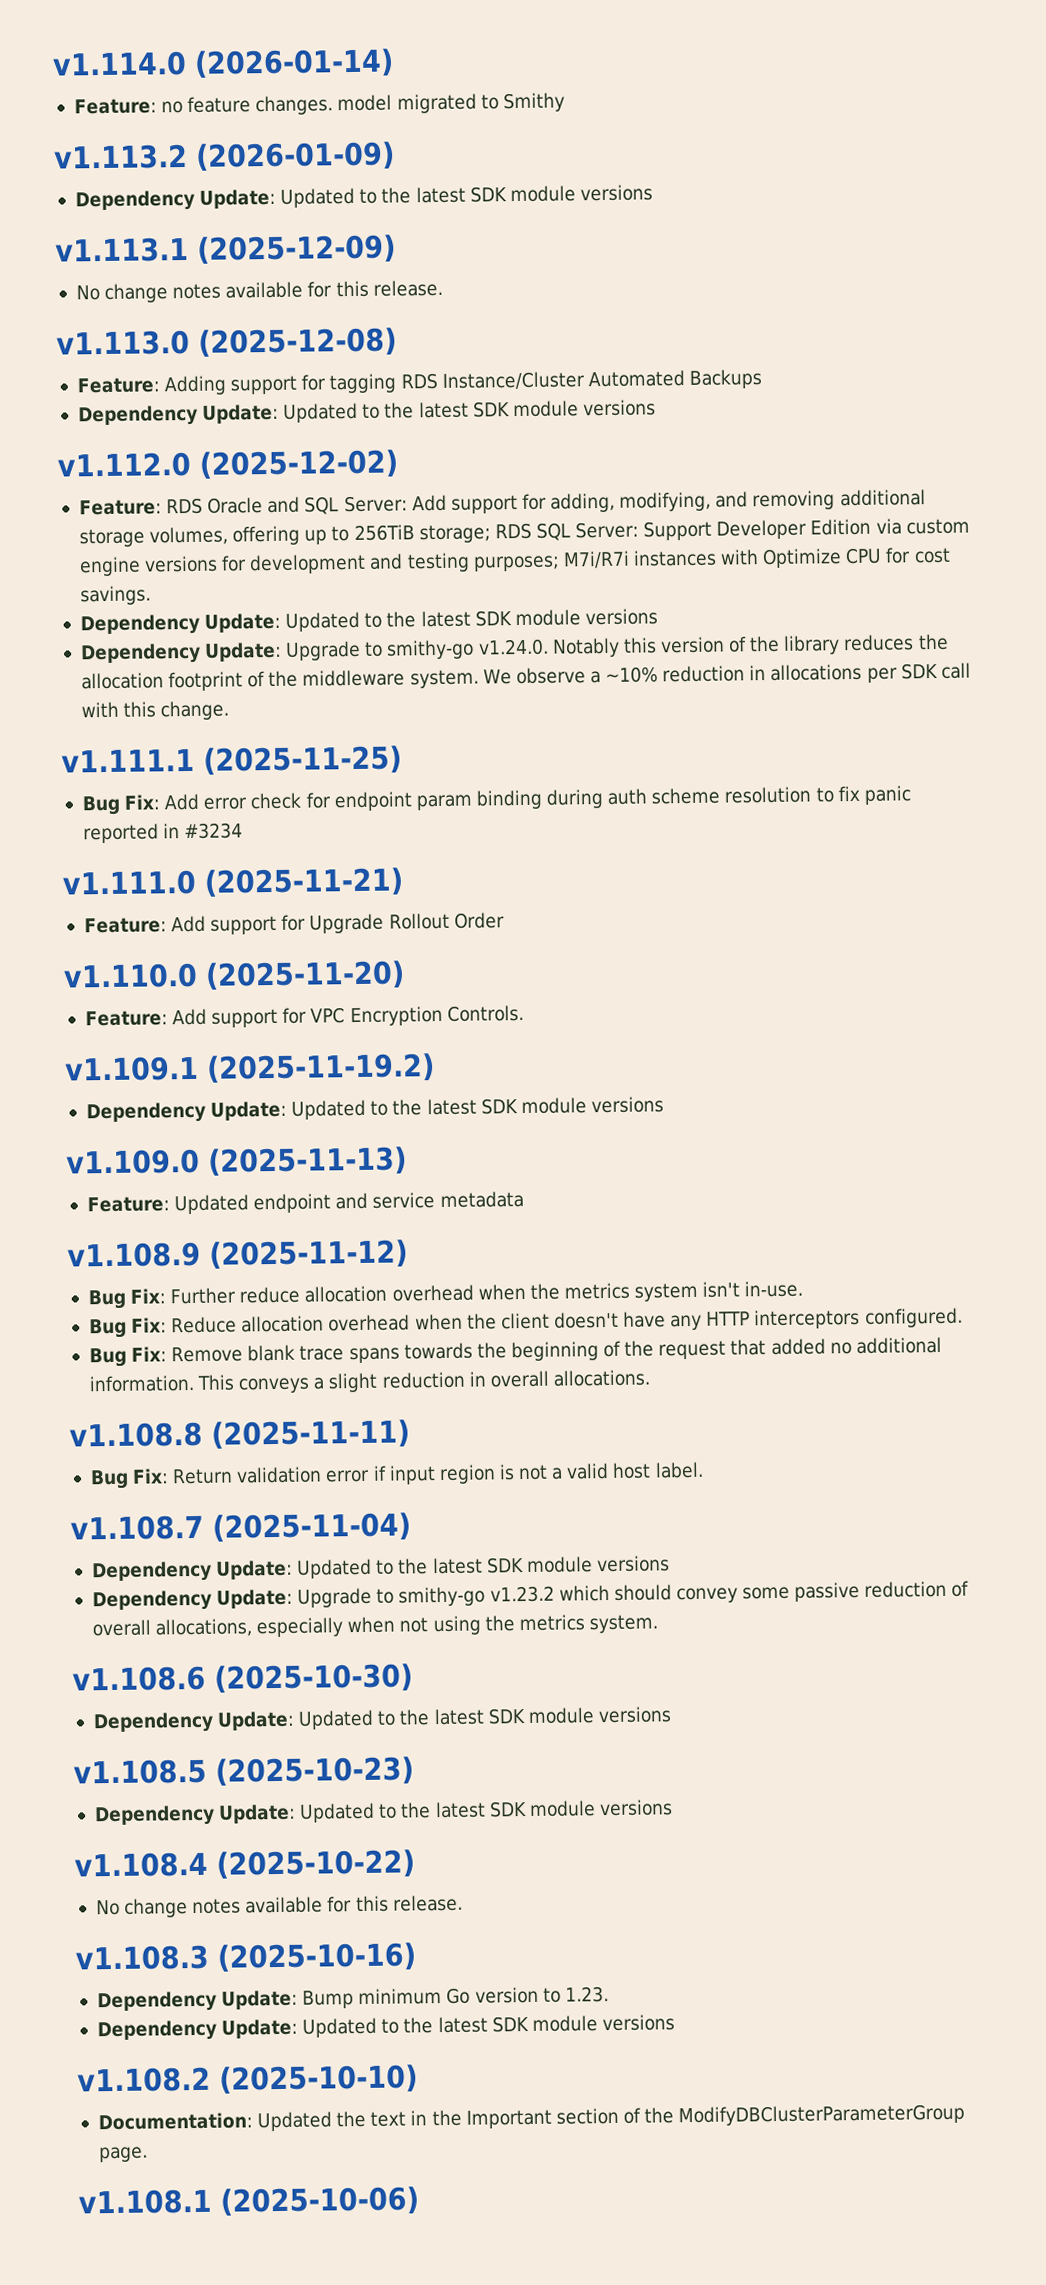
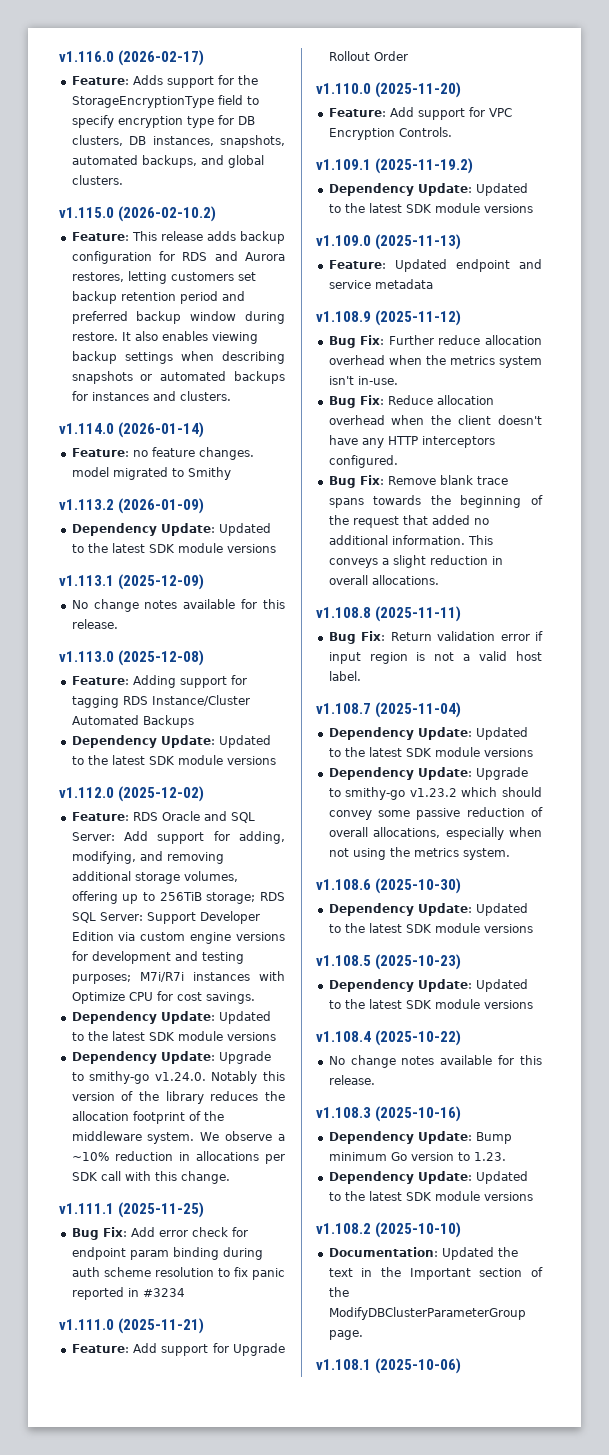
(52, 63) none -> [59,50,205,66] [71,75,258,88] [71,95,259,108] [71,115,255,128] [71,135,285,148] [71,155,264,168] [71,175,123,185] [59,206,217,222] [71,231,285,244] [71,251,285,264] [71,271,256,284] [71,291,245,304] [71,311,285,324] [71,331,258,344] [71,351,285,364] [71,371,285,384] [71,391,231,401] v1.116.0 (2026-02-17) // Feature: Adds support for the StorageEncryptionType field to specify encryption type for DB clusters, DB instances, snapshots, automated backups, and global clusters. // v1.115.0 (2026-02-10.2) // Feature: This release adds backup configuration for RDS and Aurora restores, letting customers set backup retention period and preferred backup window during restore. It also enables viewing backup settings when describing snapshots or automated backups for instances and clusters. //

